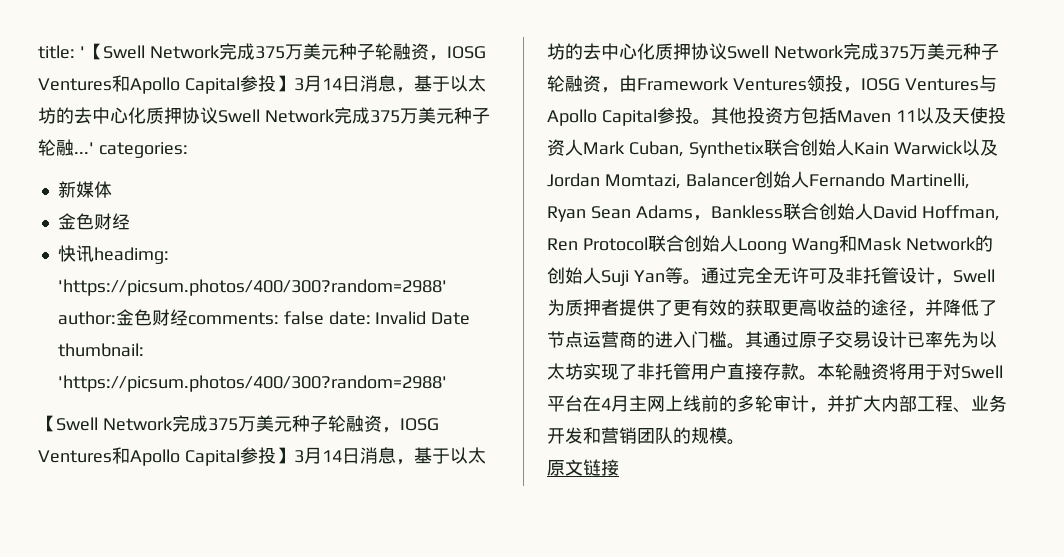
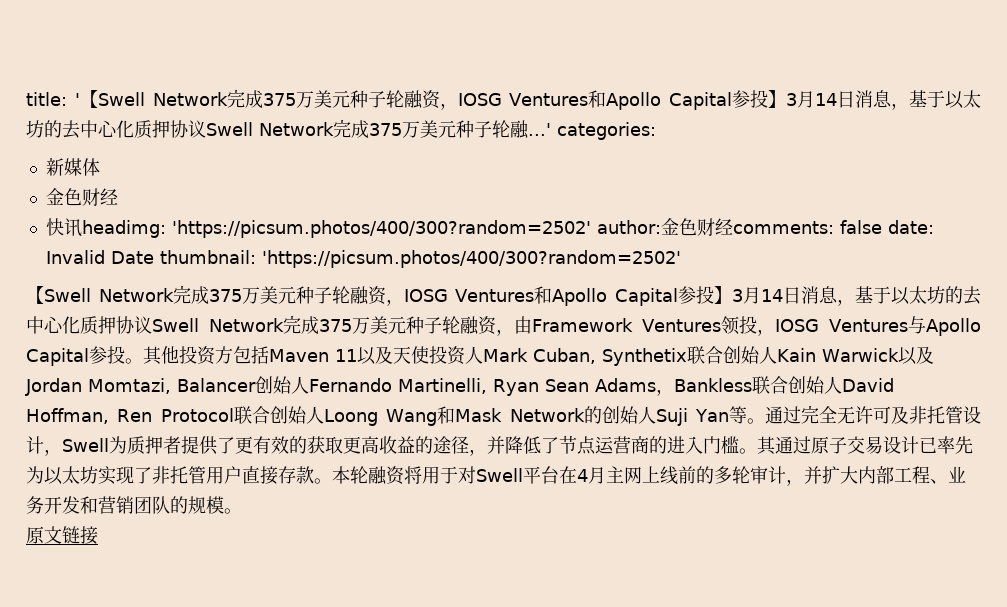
[57,279,447,296] 'https://picsum.photos/400/300?random=2988' -> [171,220,591,238] 'https://picsum.photos/400/300?random=2502'
[57,375,447,392] 'https://picsum.photos/400/300?random=2988' -> [261,250,681,268] 'https://picsum.photos/400/300?random=2502'

